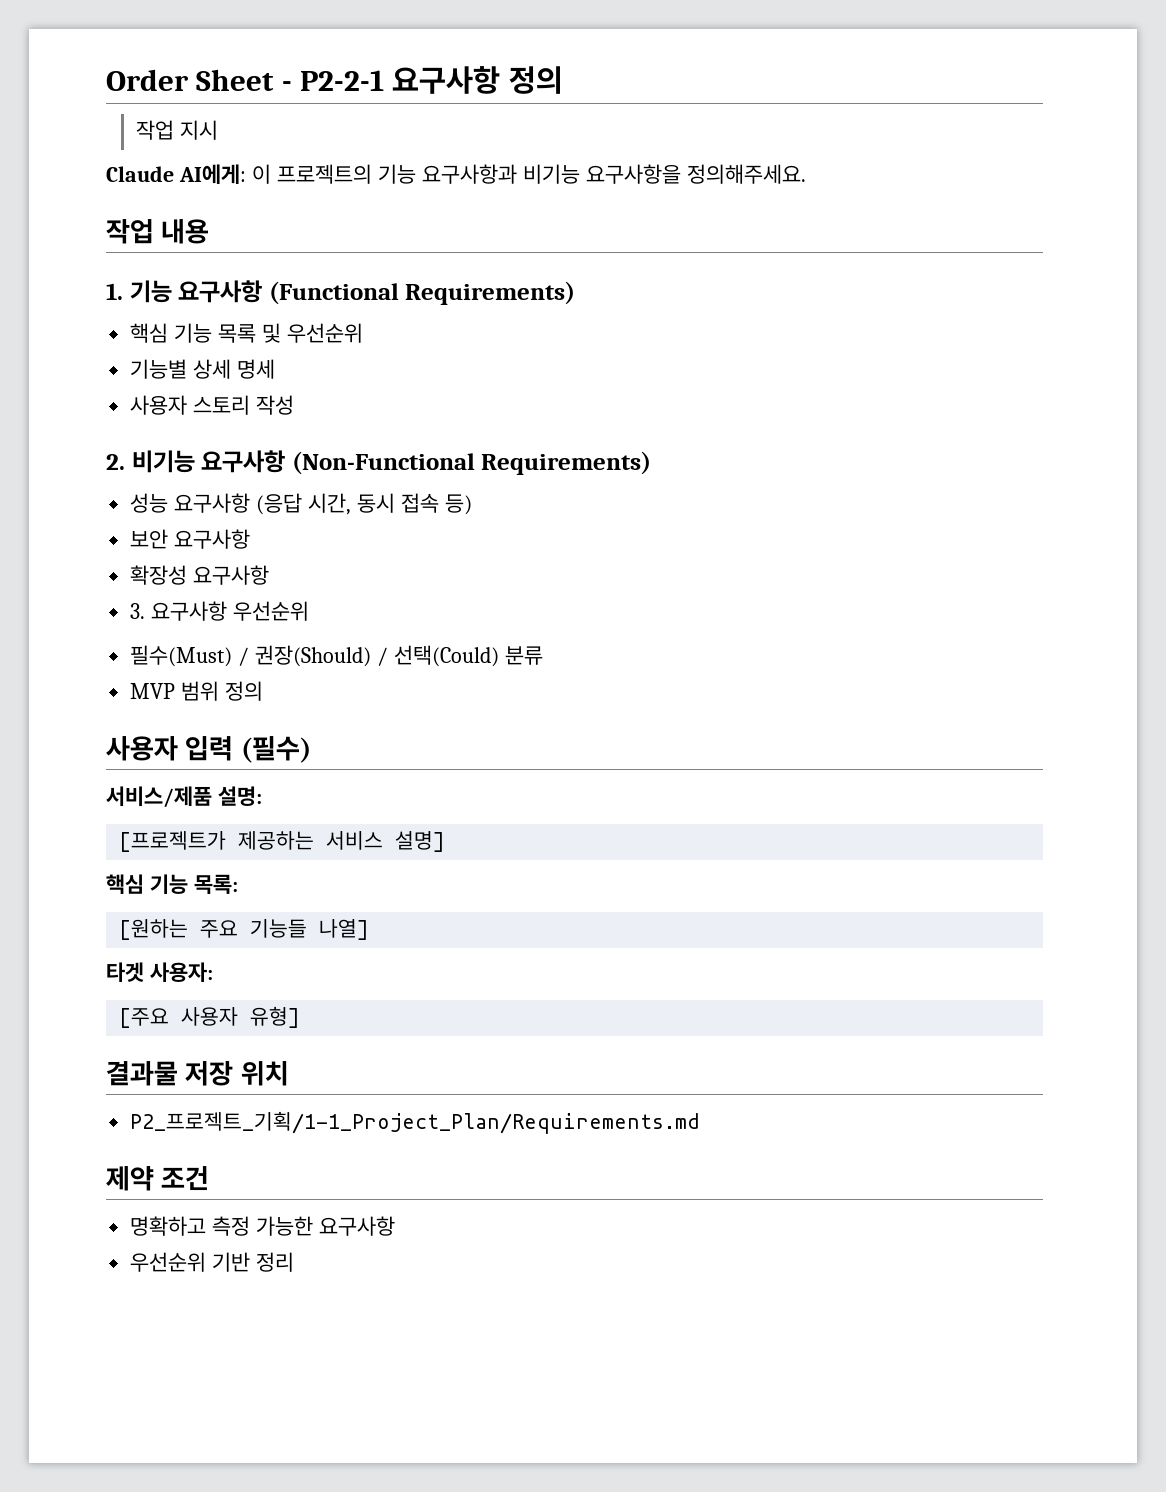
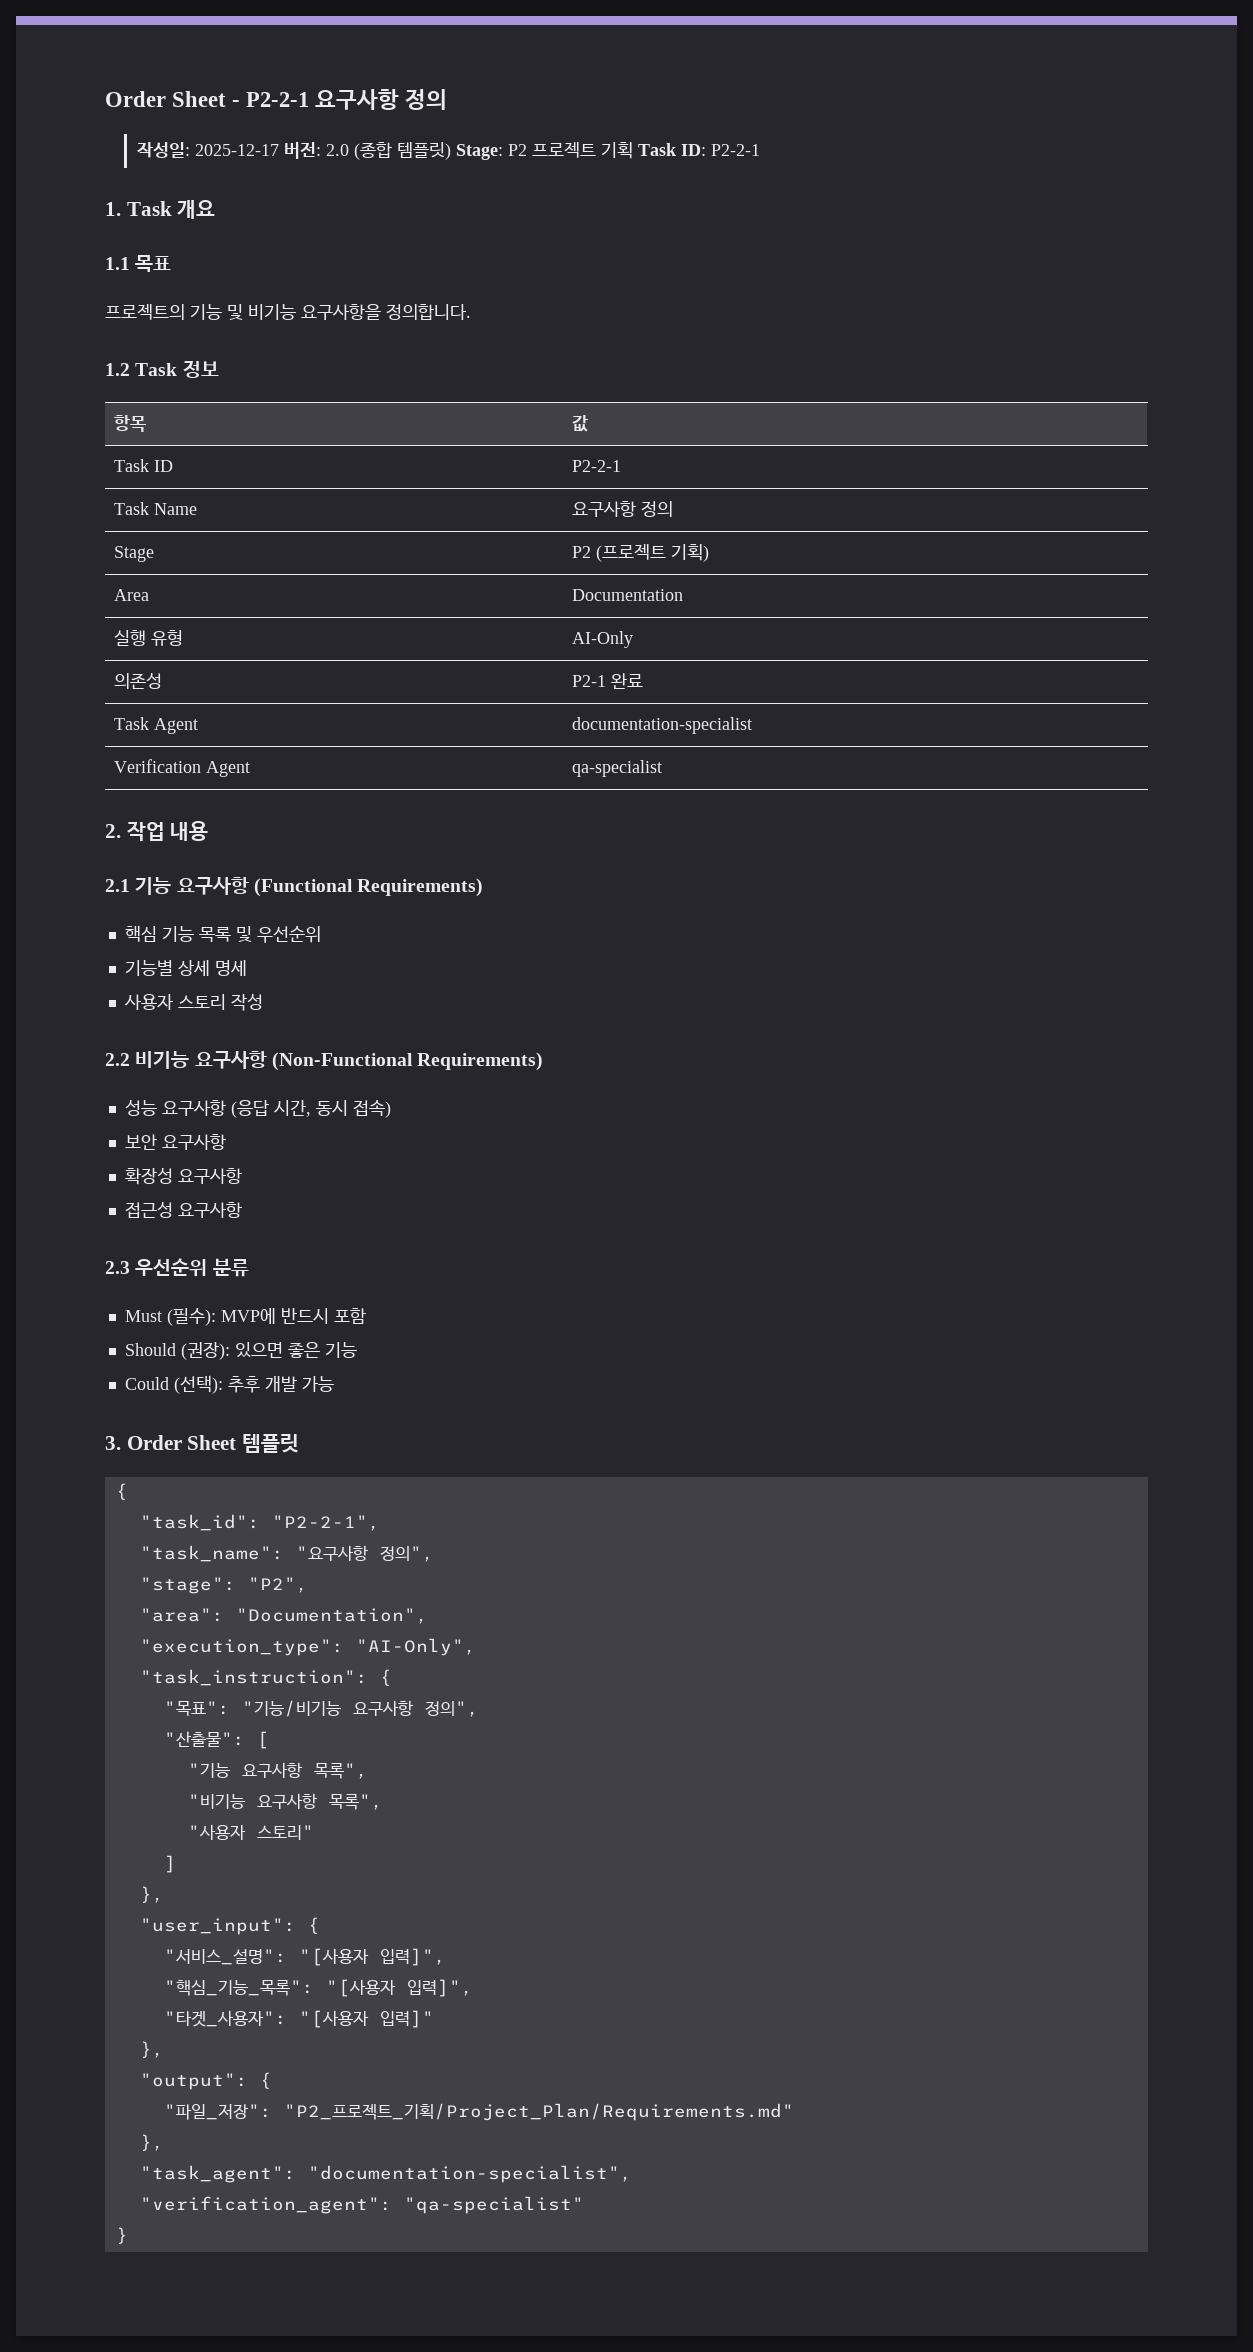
[136,120,219,140] [106,164,271,184] 작업 지시 // Claude AI에게: 이 -> [136,142,760,160] [105,200,216,219] [105,255,172,272] 작성일: 2025-12-17 버전: 2.0 (종합 템플릿) Stage: P2 프로젝트 기획 Task ID: P2-2-1 // 1. Task 개요 // 1.1 목표 //
[421,164,517,184] 요구사항과 -> [227,304,243,320] 및
[686,164,806,184] 정의해주세요. // -> [386,304,471,320] [105,360,219,378] [113,415,146,432] [571,415,588,432] [113,459,173,472] [571,460,621,472] [113,502,197,515] [571,501,673,517] [113,546,154,562] [571,544,709,562] [113,589,149,601] [571,589,683,601] [113,630,183,646] [571,631,633,648] [113,673,162,689] [571,673,643,689] [113,717,198,734] [571,717,752,734] [113,759,250,777] [571,760,662,777] [105,824,121,838] 정의합니다. // 1.2 Task 정보 // 항목 | 값 // Task ID | P2-2-1 // Task Name | 요구사항 정의 // Stage | P2 (프로젝트 기획) // Area | Documentation // 실행 유형 | AI-Only // 의존성 | P2-1 완료 // Task Agent | documentation-specialist // Verification Agent | qa-specialist // 2.
[106,283,123,300] 1. -> [105,879,130,892] 2.1
[106,454,125,470] 2. -> [105,1053,130,1066] 2.2
[400,493,472,515] 접속 등) -> [352,1100,391,1118] 접속)
[130,601,310,621] [130,645,543,667] [130,681,264,701] [106,736,311,763] [106,786,262,808] [119,831,446,852] [106,874,238,894] [119,919,370,940] [106,962,213,982] [119,1006,301,1028] [106,1061,289,1086] [130,1111,701,1134] [106,1166,210,1191] [130,1216,396,1236] [130,1252,295,1272] 3. 요구사항 우선순위 // 필수(Must) / 권장(Should) / 선택(Could) 분류 // MVP 범위 정의 // 사용자 입력 (필수) // 서비스/제품 설명: // [프로젝트가 제공하는 서비스 설명] // 핵심 기능 목록: // [원하는 주요 기능들 나열] // 타겟 사용자: // [주요 사용자 유형] // 결과물 저장 위치 // P2_프로젝트_기획/1-1_Project_Plan/Requirements.md // 제약 조건 // 명확하고 측정 가능한 요구사항 // 우선순위 기반 정리 -> [124,1202,242,1218] [105,1258,249,1277] [124,1308,366,1326] [124,1342,357,1360] [124,1375,334,1394] [105,1434,300,1453] [115,1483,128,1500] [139,1514,380,1531] [139,1545,434,1562] [139,1577,308,1594] [139,1608,428,1624] [139,1638,476,1656] [139,1669,392,1686] [163,1700,479,1717] [163,1731,269,1749] [187,1762,368,1779] [187,1793,383,1810] [187,1824,314,1840] [163,1855,176,1873] [139,1886,164,1903] [139,1917,320,1935] [163,1948,446,1966] [163,1979,473,1997] [163,2010,434,2028] [139,2041,164,2058] [139,2072,272,2090] [163,2103,794,2121] [139,2134,164,2151] [139,2165,632,2183] [139,2196,584,2214] [115,2227,128,2244] 접근성 요구사항 // 2.3 우선순위 분류 // Must (필수): MVP에 반드시 포함 // Should (권장): 있으면 좋은 기능 // Could (선택): 추후 개발 가능 // 3. Order Sheet 템플릿 // { // "task_id": "P2-2-1", // "task_name": "요구사항 정의", // "stage": "P2", // "area": "Documentation", // "execution_type": "AI-Only", // "task_instruction": { // "목표": "기능/비기능 요구사항 정의", // "산출물": [ // "기능 요구사항 목록", // "비기능 요구사항 목록", // "사용자 스토리" // ] // }, // "user_input": { // "서비스_설명": "[사용자 입력]", // "핵심_기능_목록": "[사용자 입력]", // "타겟_사용자": "[사용자 입력]" // }, // "output": { // "파일_저장": "P2_프로젝트_기획/Project_Plan/Requirements.md" // }, // "task_agent": "documentation-specialist", // "verification_agent": "qa-specialist" // }

